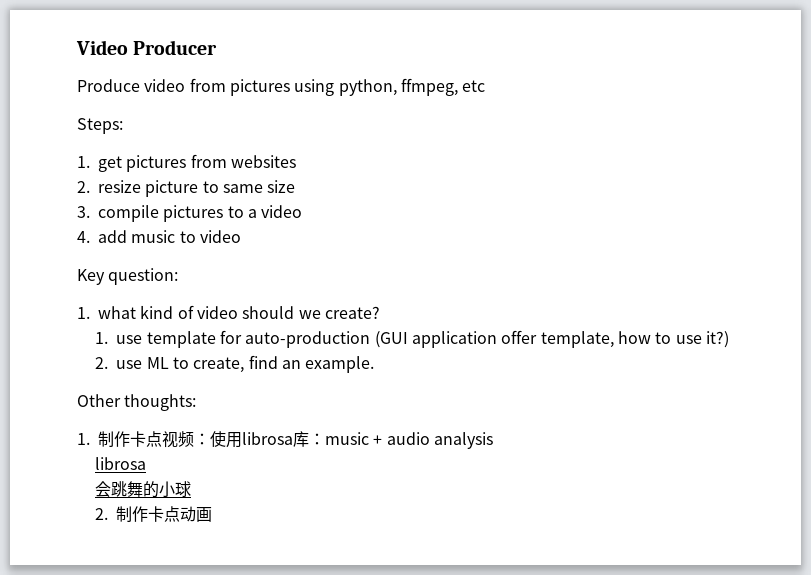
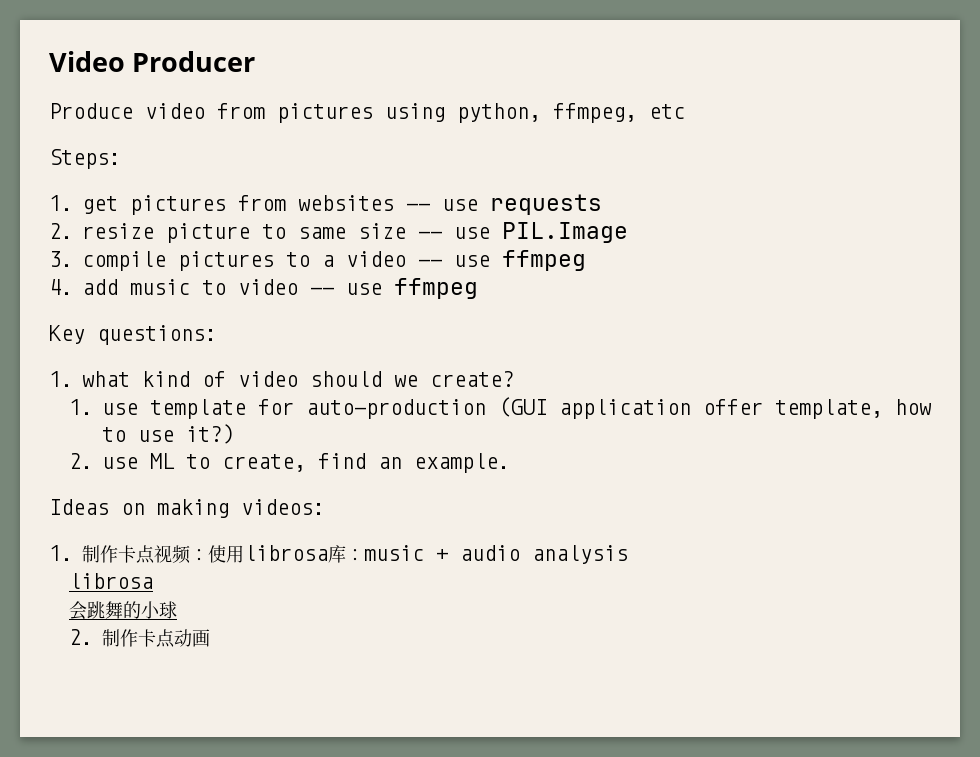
(296, 161) none -> [406,194,602,215] -- use requests
(296, 186) none -> [418,222,628,243] -- use PIL.Image
(303, 211) none -> [418,250,586,271] -- use ffmpeg
(241, 236) none -> [310,278,478,299] -- use ffmpeg
[108,268,179,285] question: -> [97,325,217,345] questions:
[77,394,197,411] Other thoughts: -> [49,499,325,518] Ideas on making videos:

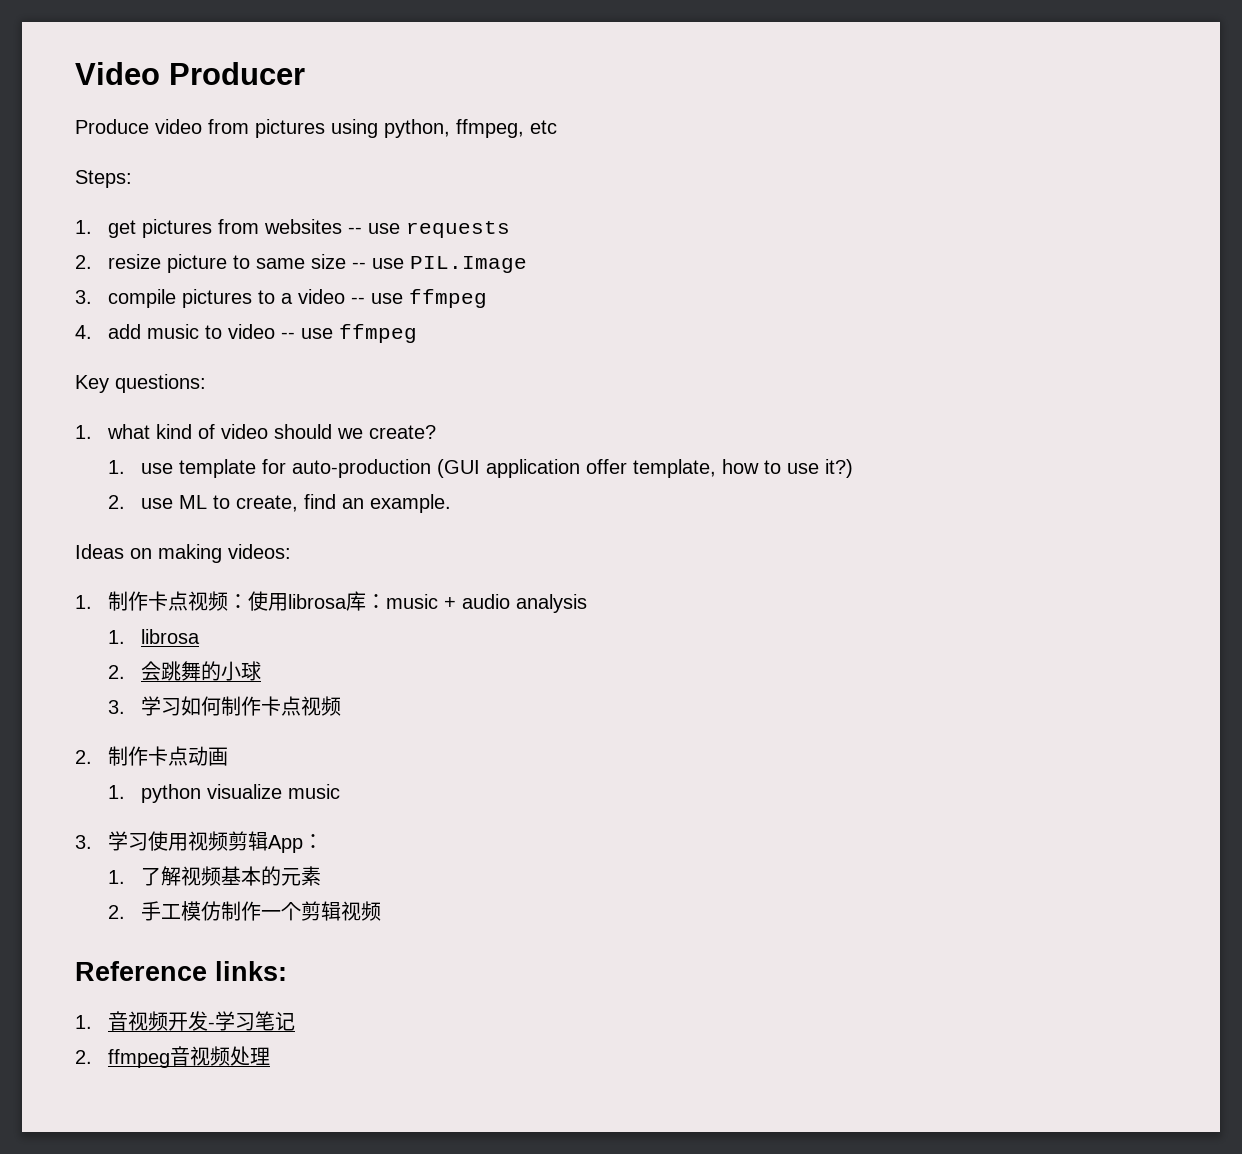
(628, 554) none -> [108,630,126,644] 1.
(154, 581) none -> [108,665,126,679] 2.
[69,629,211,648] 2.制作卡点动画 -> [108,696,342,716] [75,746,229,766] [108,784,341,803] [75,831,324,853] [108,866,322,886] [108,901,382,921] [75,961,287,981] [75,1011,296,1031] [75,1046,271,1068] 3.学习如何制作卡点视频 // 2.制作卡点动画 // 1. python visualize music // 3.学习使用视频剪辑App： // 1.了解视频基本的元素 // 2.手工模仿制作一个剪辑视频 // Reference links: // 1.音视频开发-学习笔记 // 2. ffmpeg音视频处理

